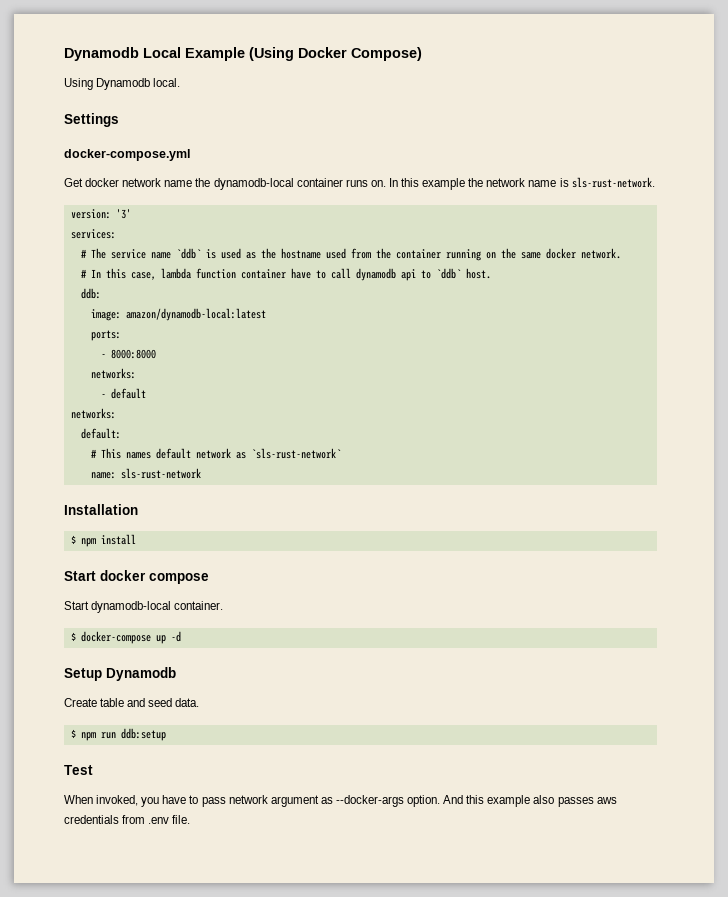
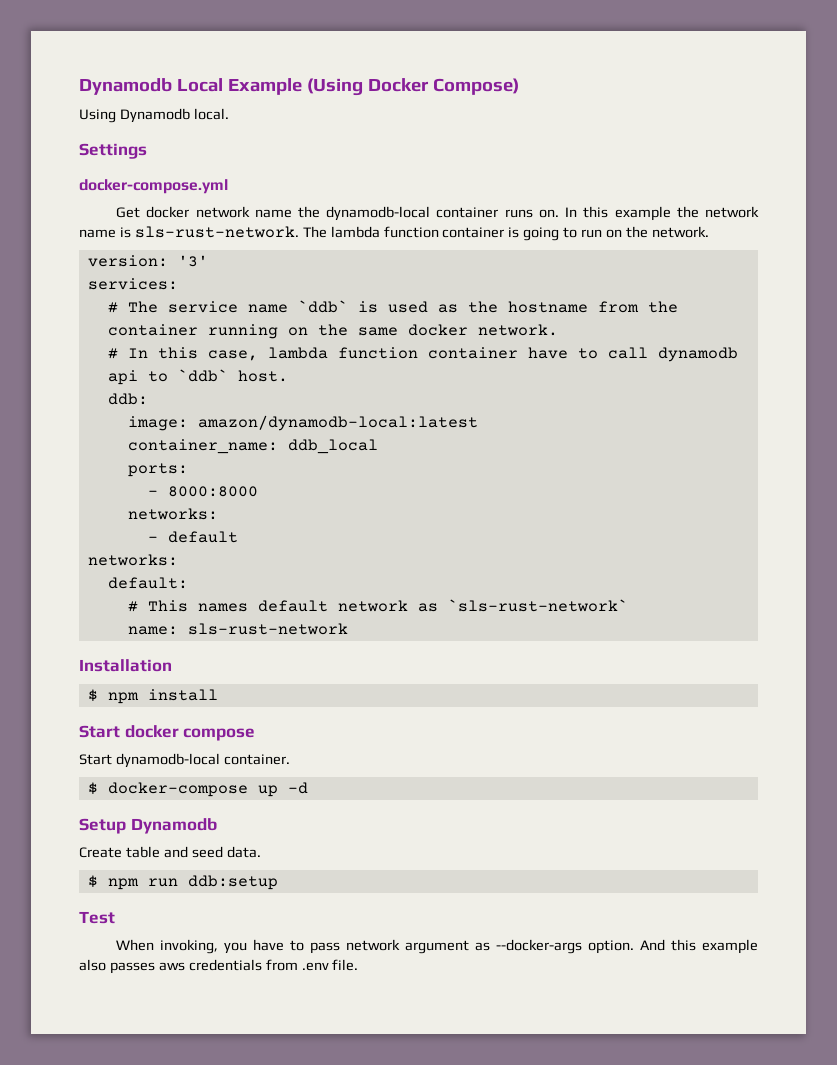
(655, 182) none -> [302,226,709,241] The lambda function container is going to run on the network.
[325,248,346,259] used -> (588, 307) none
(266, 314) none -> [127,439,378,454] // container_name: ddb_local
[96,795,139,806] invoked, -> [160,939,219,954] invoking,

